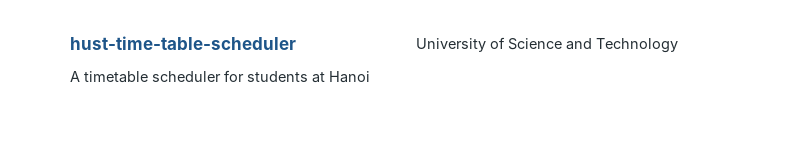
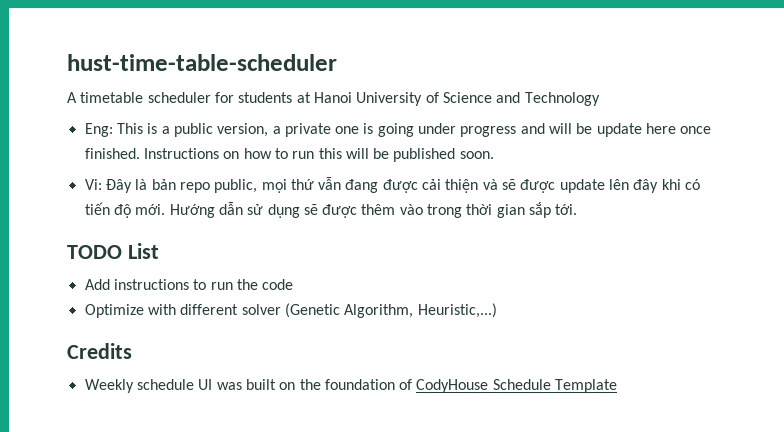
(678, 45) none -> [84,123,712,137] [84,148,494,162] [84,177,701,193] [84,202,578,218] [67,243,159,259] [84,279,294,290] [84,303,497,318] [67,343,132,359] [84,379,618,393] // Eng: This is a public version, a private one is going under progress and will be update here once finished. Instructions on how to run this will be published soon. // Vi: Đây là bản repo public, mọi thứ vẫn đang được cải thiện và sẽ được update lên đây khi có tiến độ mới. Hướng dẫn sử dụng sẽ được thêm vào trong thời gian sắp tới. // TODO List // Add instructions to run the code // Optimize with different solver (Genetic Algorithm, Heuristic,...) // Credits // Weekly schedule UI was built on the foundation of CodyHouse Schedule Template

